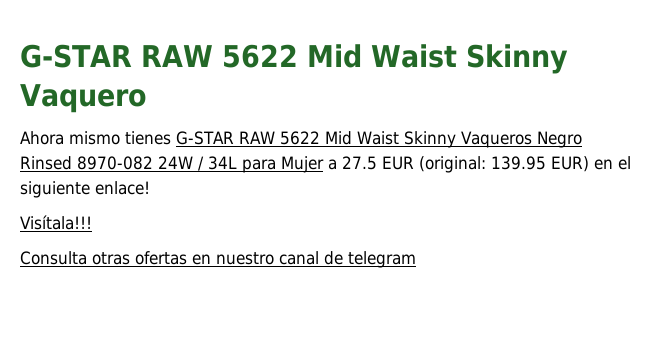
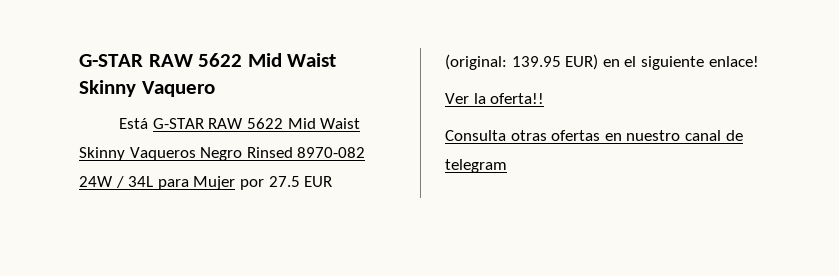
[20,131,171,145] Ahora mismo tienes -> [119,118,149,129] Está
[328,159,337,170] a -> [239,179,264,190] por
[20,215,92,230] Visítala!!! -> [445,93,545,104] Ver la oferta!!

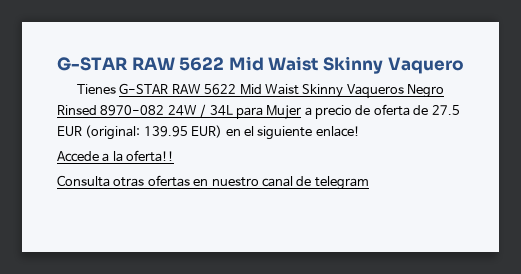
[119,118,149,129] Está -> [77,84,117,94] Tienes
[239,179,264,190] por -> [304,104,429,119] a precio de oferta de
[445,93,469,104] Ver -> [57,151,110,162] Accede a

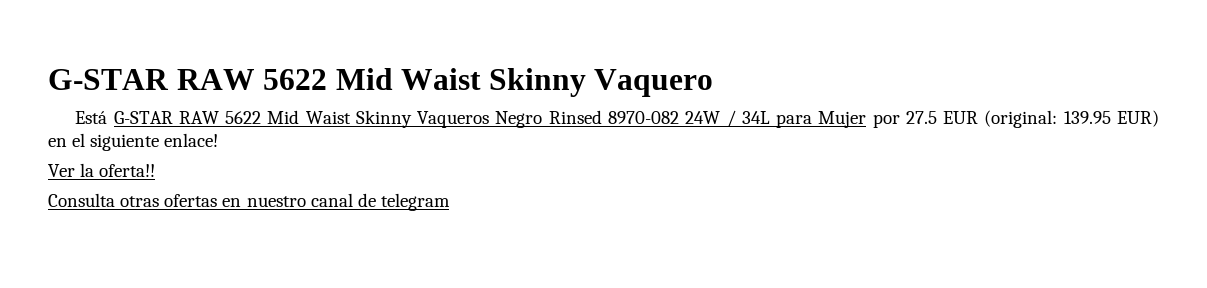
[77,84,117,94] Tienes -> [75,111,108,124] Está
[304,104,429,119] a precio de oferta de -> [872,114,900,128] por
[57,151,110,162] Accede a -> [48,164,75,177] Ver

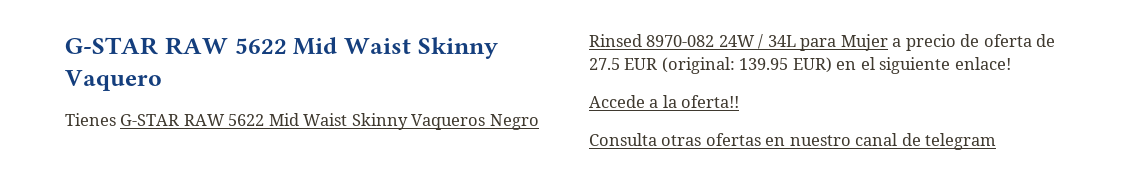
[75,111,108,124] Está -> [65,113,116,126] Tienes
[872,114,900,128] por -> [892,34,1056,51] a precio de oferta de
[48,164,75,177] Ver -> [589,95,659,108] Accede a

